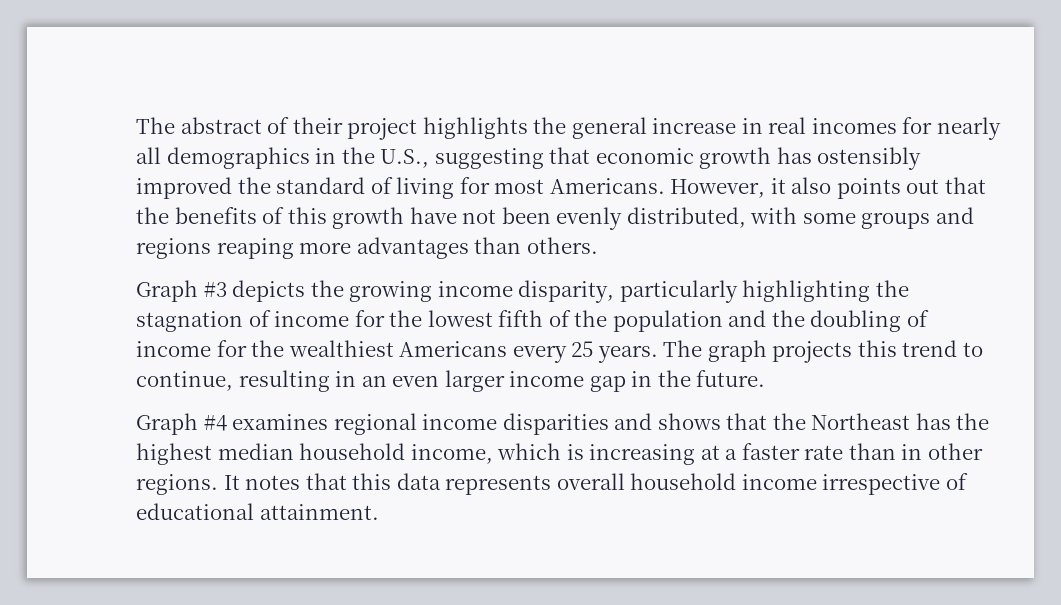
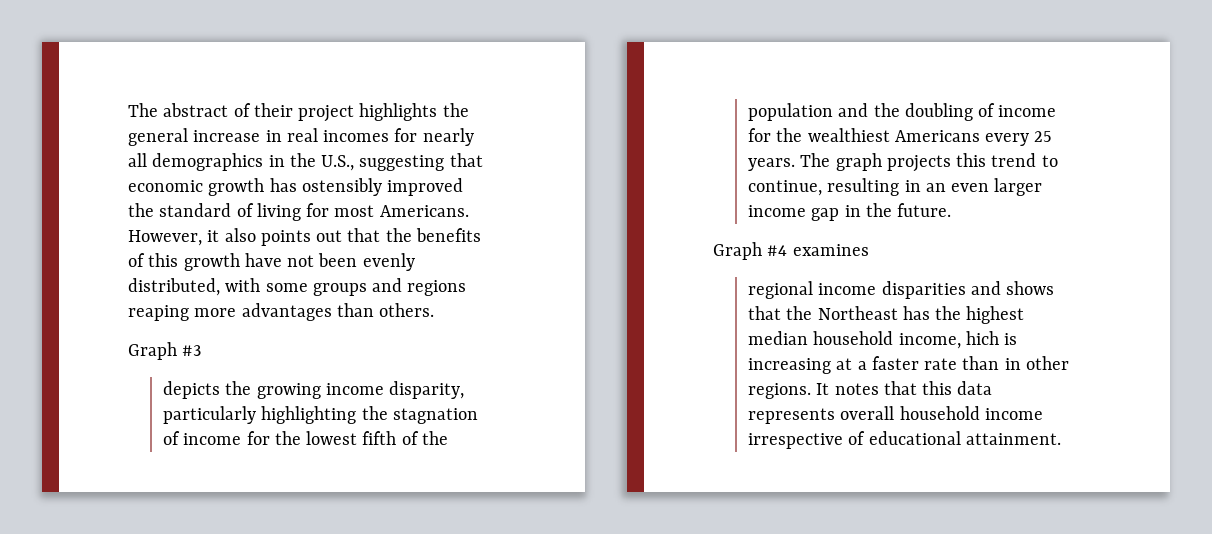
(227, 289) none -> (202, 350) //
(329, 422) none -> (869, 250) //
[497,443,562,460] which -> [965,331,999,345] hich

